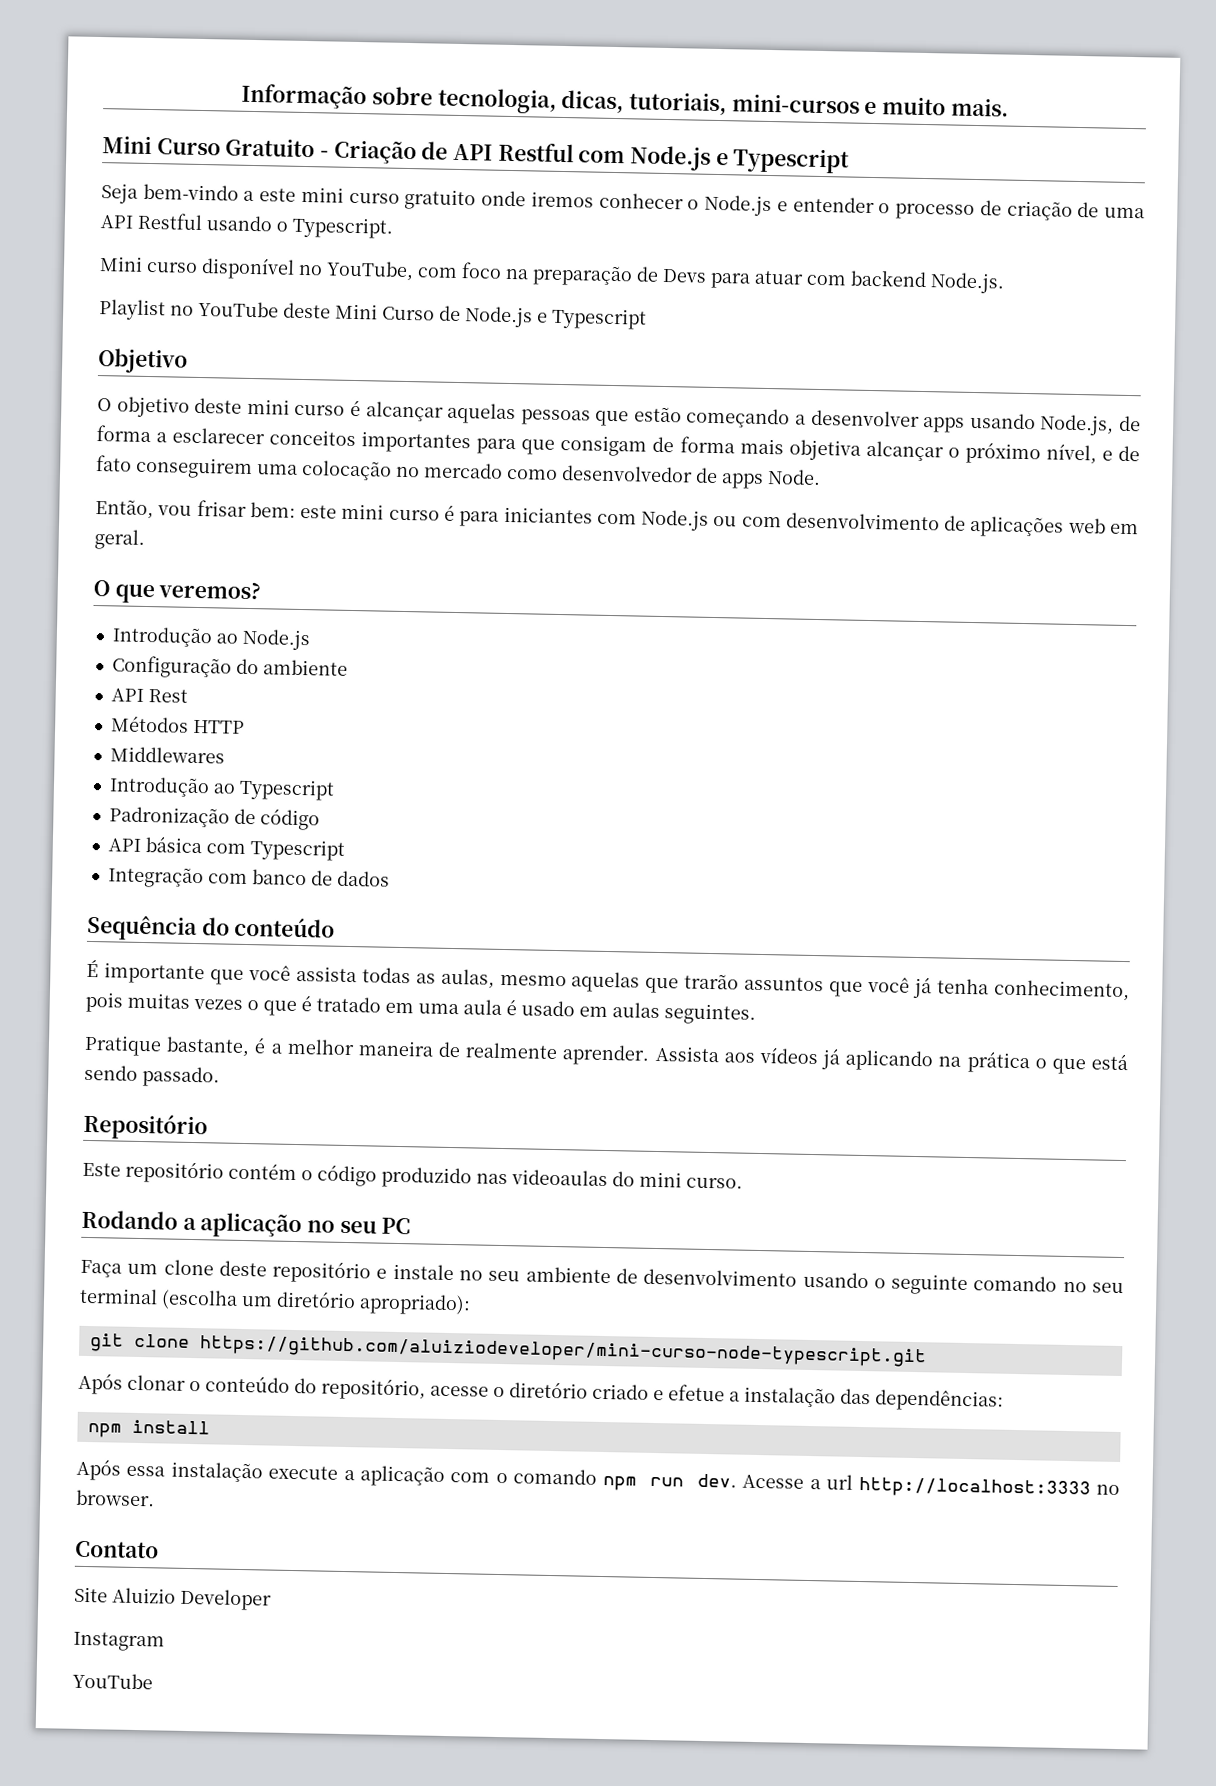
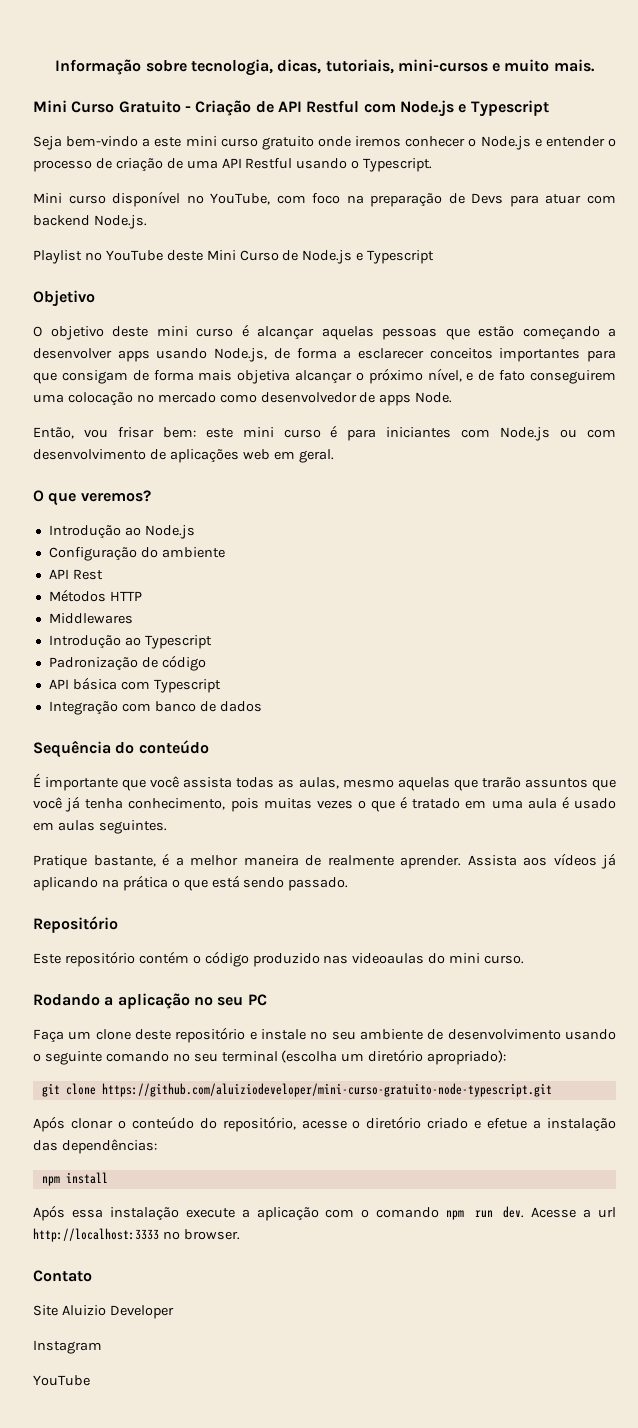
[199,1335,927,1368] https://github.com/aluiziodeveloper/mini-curso-node-typescript.git -> [101,1083,552,1097] https://github.com/aluiziodeveloper/mini-curso-gratuito-node-typescript.git

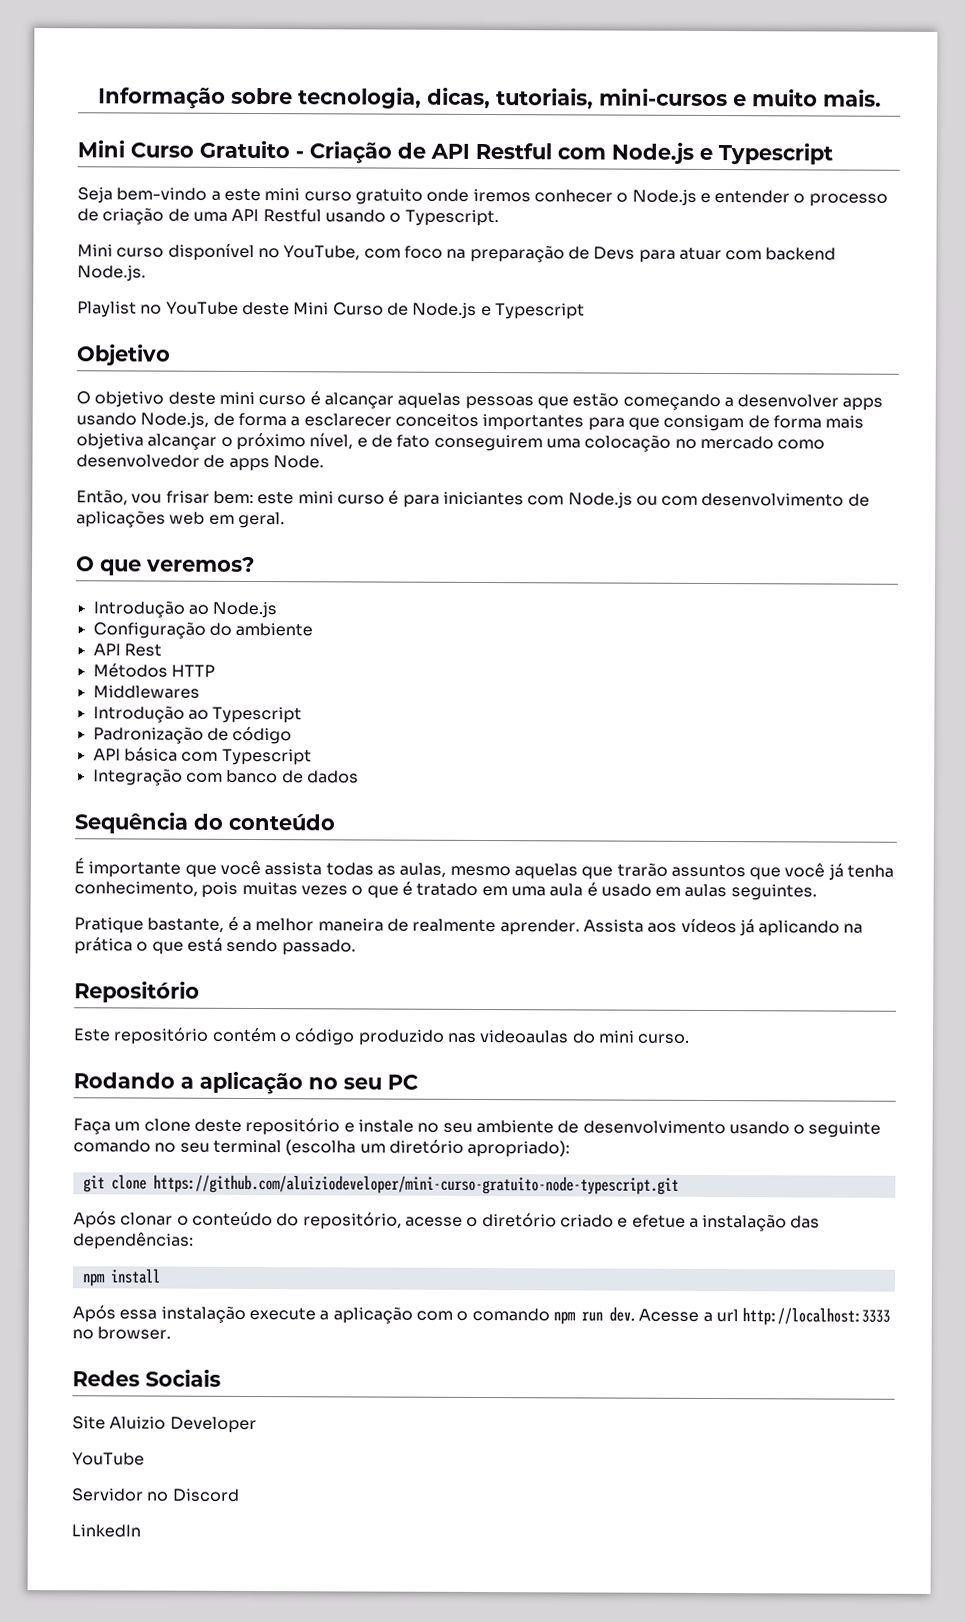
[33,1270,92,1282] Contato -> [72,1369,221,1387] Redes Sociais
[33,1340,102,1354] [33,1375,90,1386] Instagram // YouTube -> [72,1452,145,1466] [71,1488,240,1502] [71,1524,141,1538] YouTube // Servidor no Discord // LinkedIn

